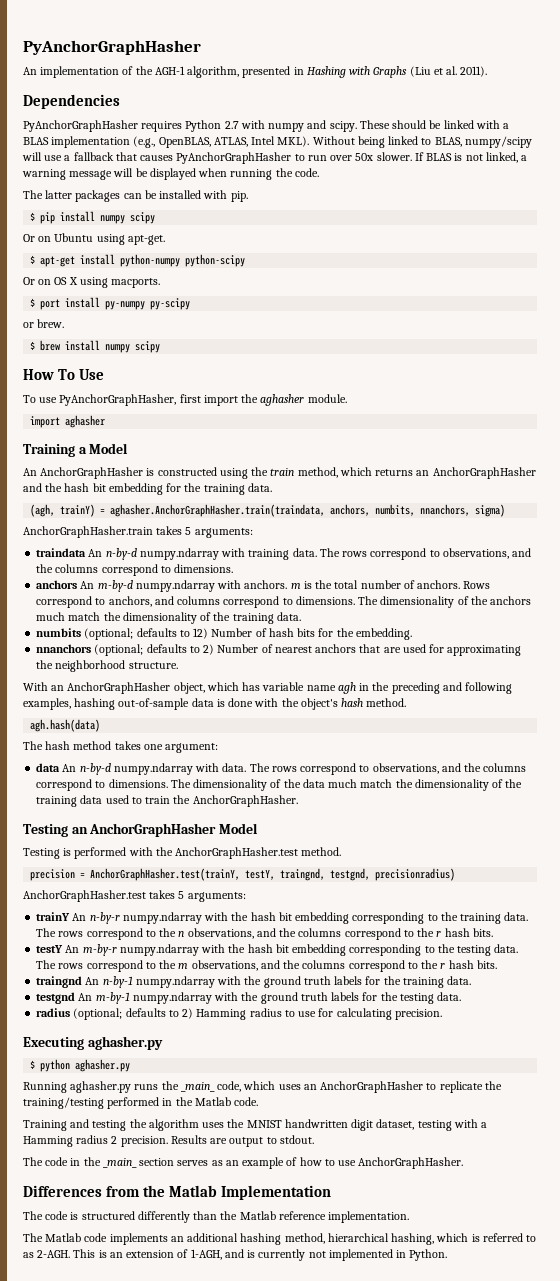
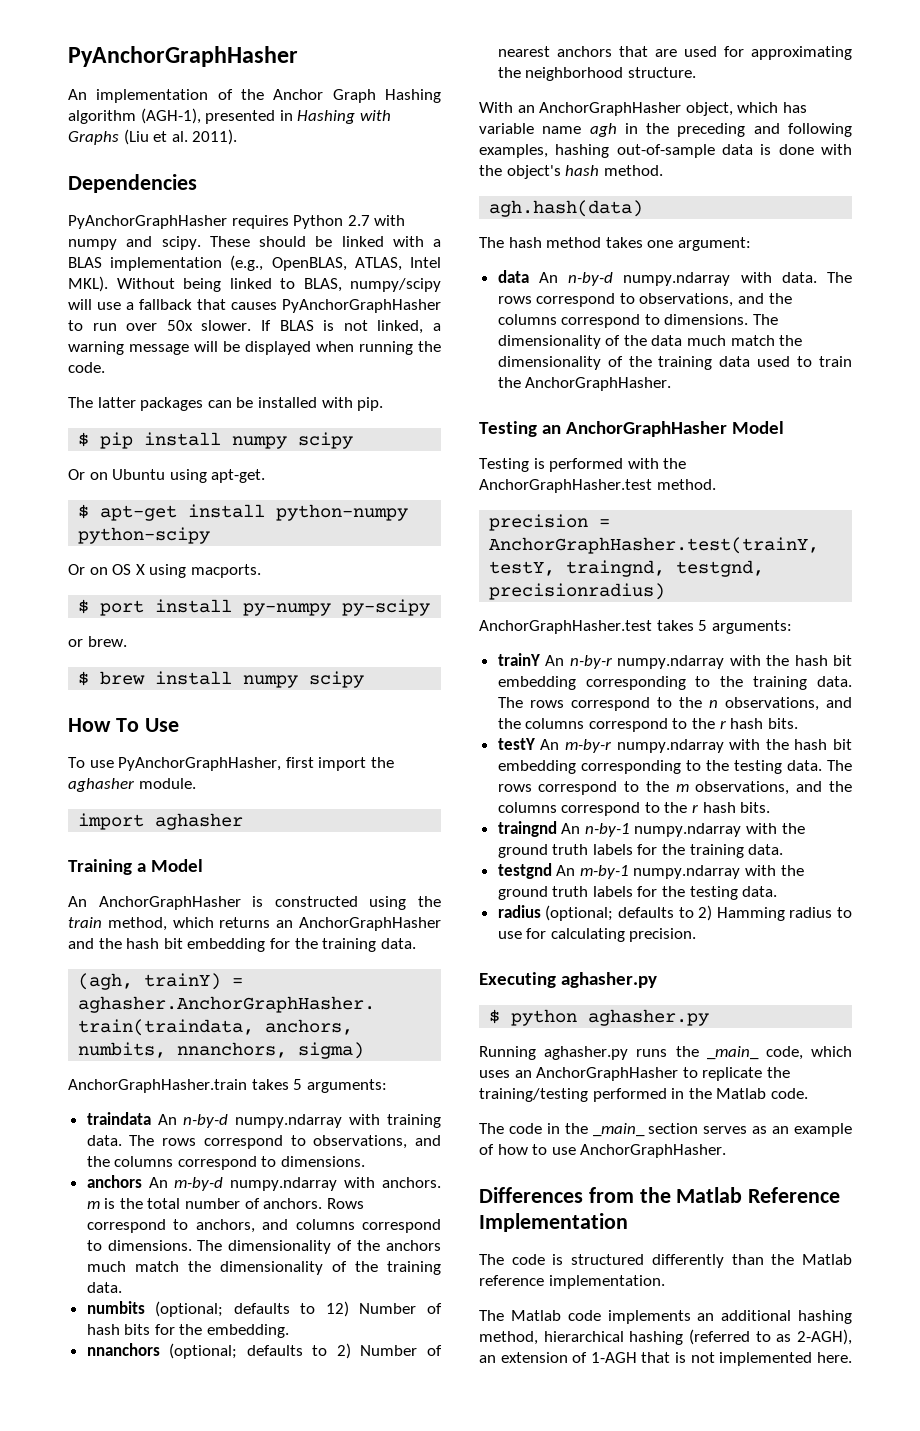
[154,66,240,78] AGH-1 algorithm, -> [273,89,441,103] [68,108,201,124] Anchor Graph Hashing algorithm (AGH-1),
[23,1119,488,1131] [23,1135,314,1147] // Training and testing the algorithm uses the MNIST handwritten digit dataset, testing with a Hamming radius 2 precision. Results are output to stdout. -> (808, 1093) none
(218, 1191) none -> [748,1187,841,1203] Reference
[391,1233,537,1245] [23,1249,448,1261] hashing, which is referred to as 2-AGH. This is an extension of 1-AGH, and is currently not implemented in Python. -> [629,1329,852,1345] [479,1352,852,1366] hashing (referred to as 2-AGH), an extension of 1-AGH that is not implemented here.

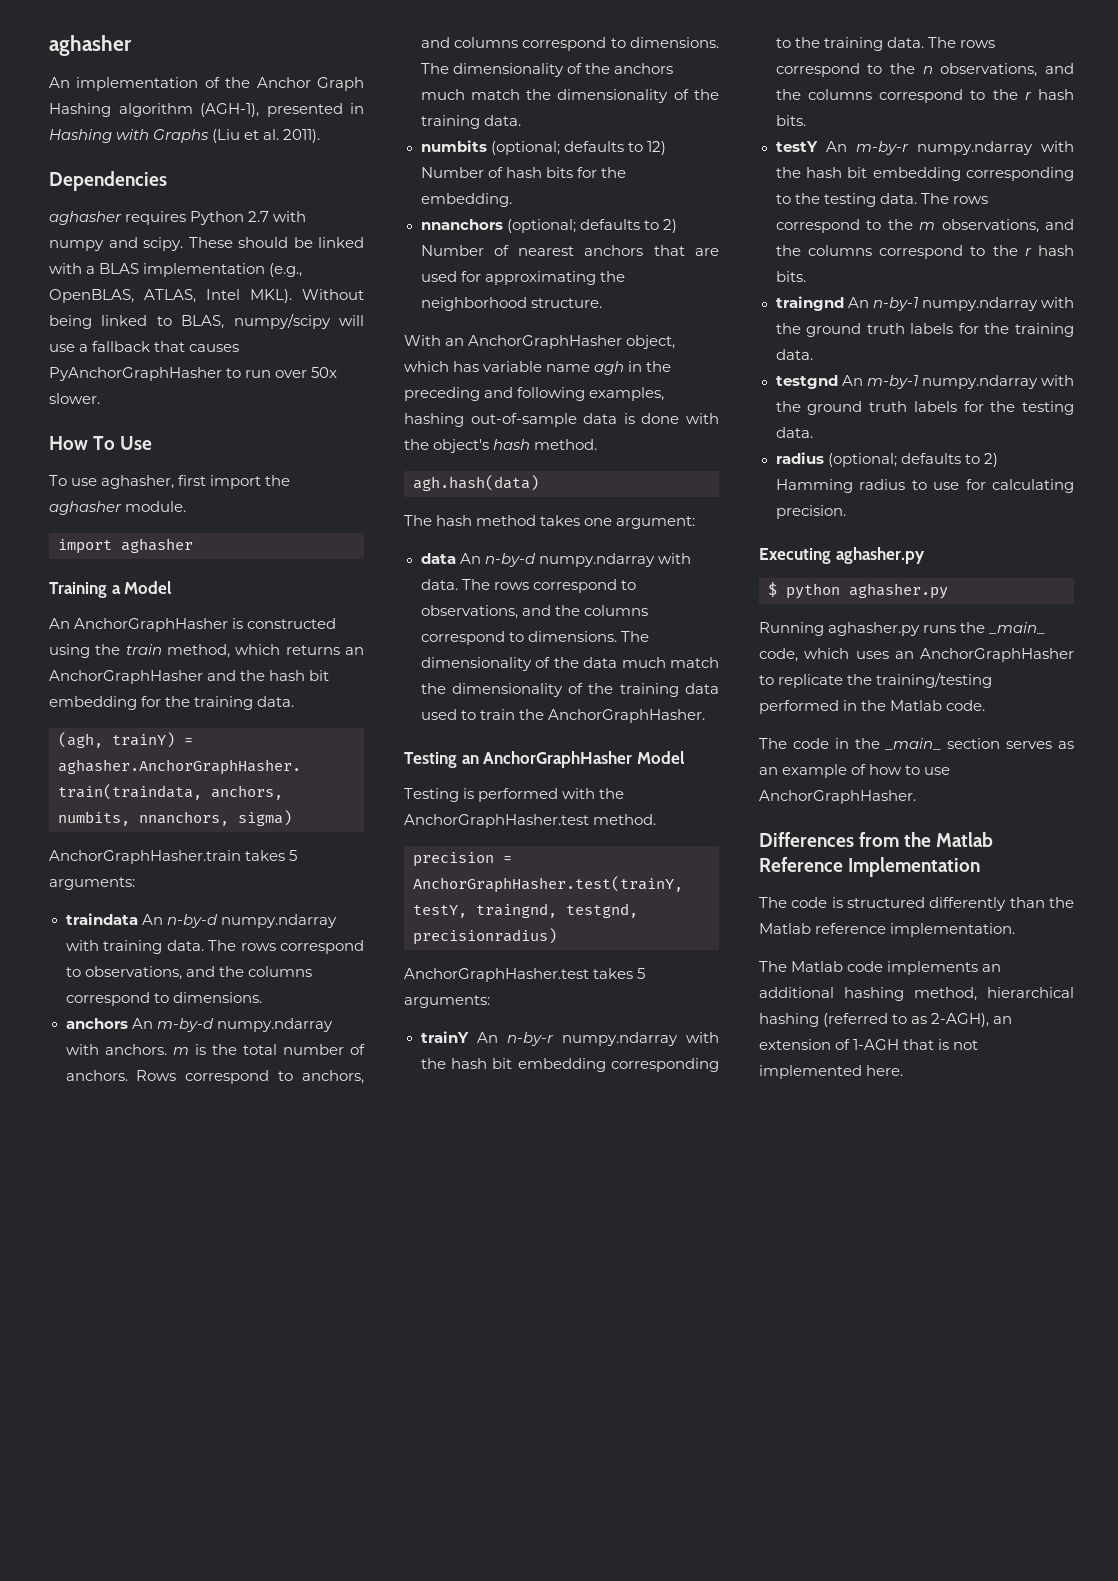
[68,46,298,67] PyAnchorGraphHasher -> [49,35,132,56] aghasher
[68,215,227,229] PyAnchorGraphHasher -> [49,211,122,225] aghasher
[261,320,441,334] [68,341,441,355] [68,362,105,373] [68,397,384,411] [78,432,354,449] [68,469,266,483] [78,504,409,521] [78,527,211,544] [68,564,261,578] [78,599,431,616] [68,636,127,647] [78,671,365,688] If BLAS is not linked, a warning message will be displayed when running the code. // The latter packages can be installed with pip. // $ pip install numpy scipy // Or on Ubuntu using apt-get. // $ apt-get install python-numpy python-scipy // Or on OS X using macports. // $ port install py-numpy py-scipy // or brew. // $ brew install numpy scipy -> (100, 398) none
[118,757,282,771] PyAnchorGraphHasher, -> [101,475,175,489] aghasher,

